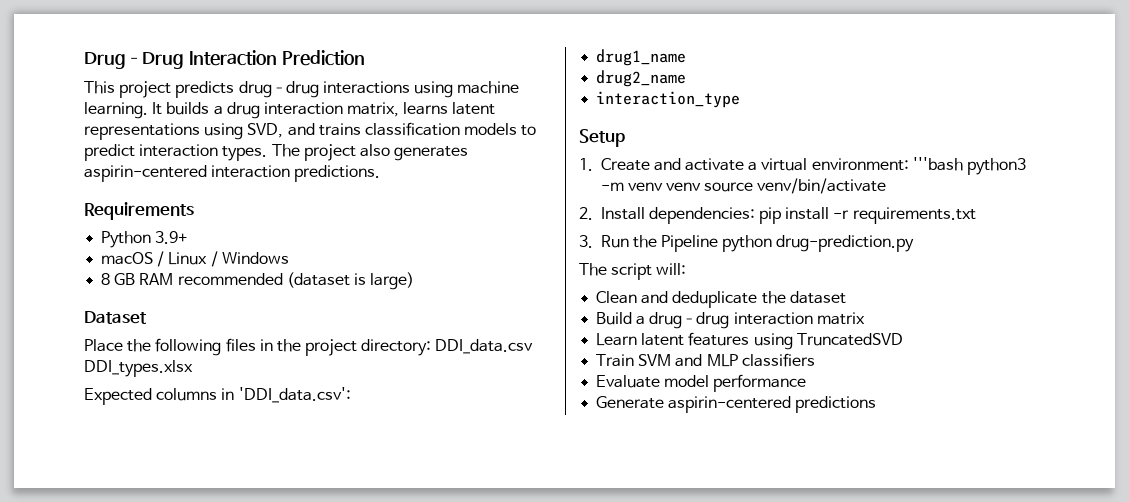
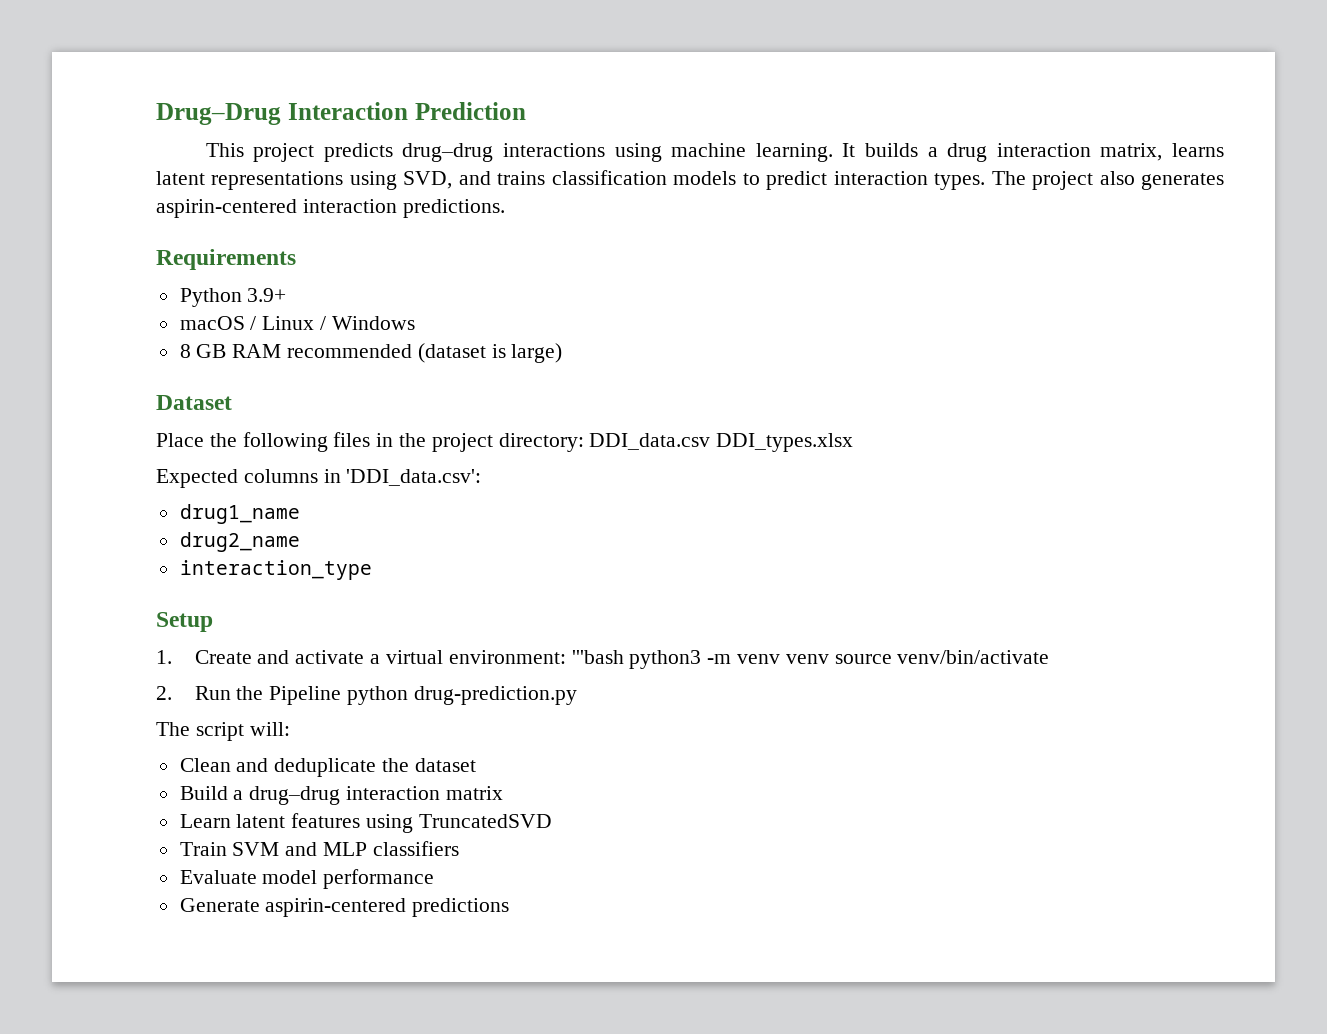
[600,207,976,224] [579,235,593,248] Install dependencies: pip install -r requirements.txt // 3. -> (172, 693) none

